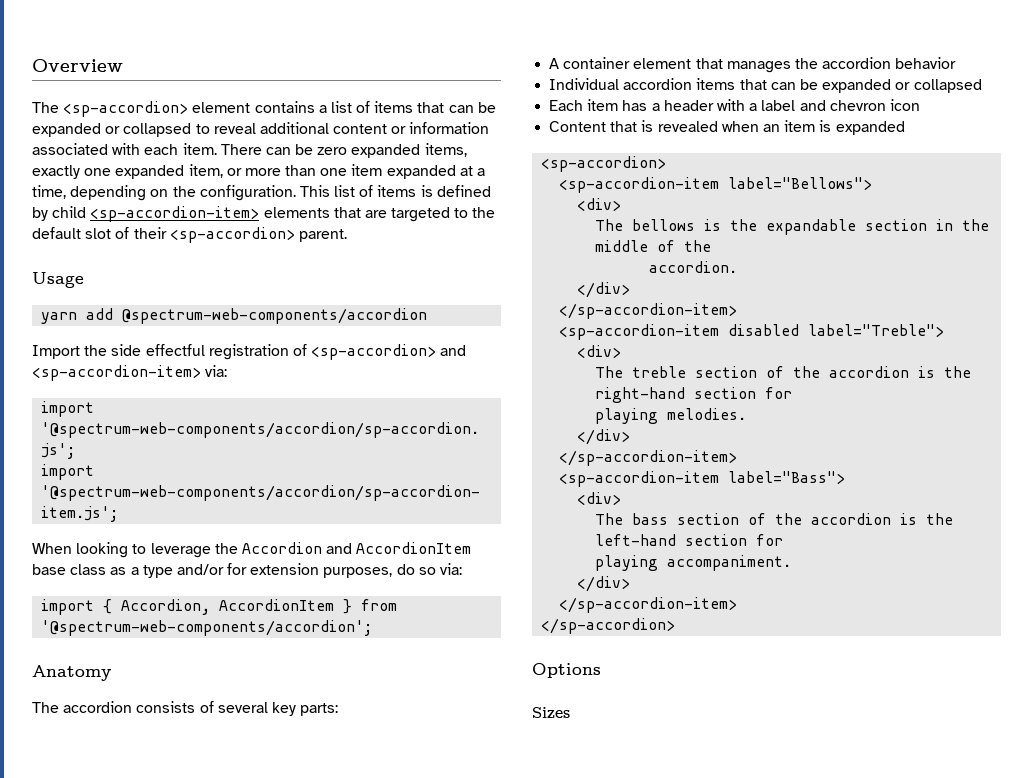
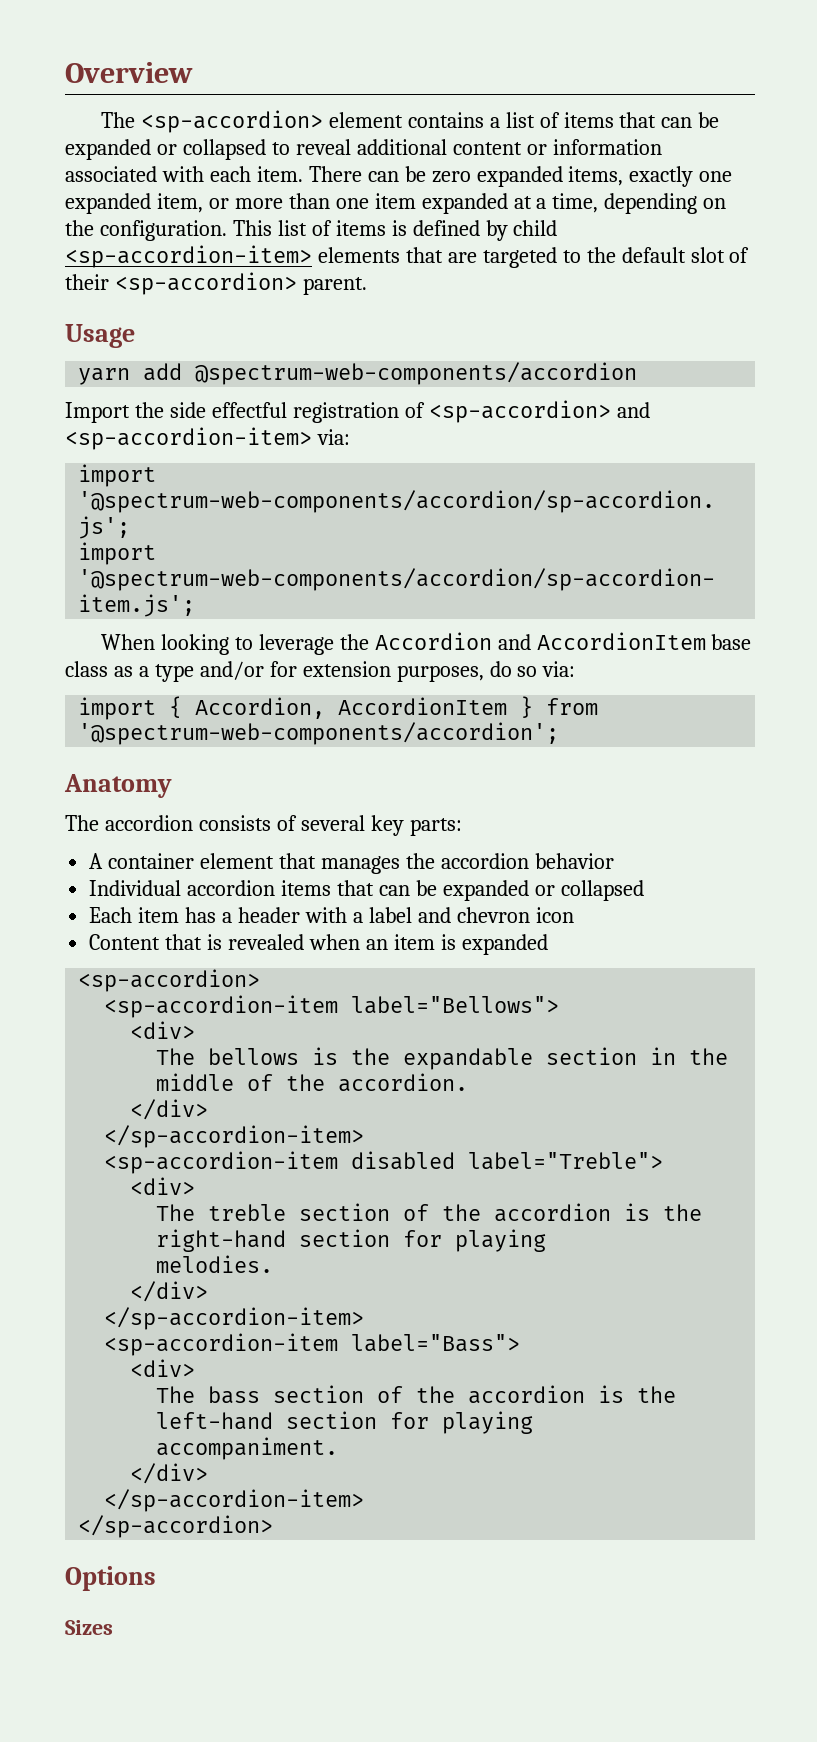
(712, 246) // -> (326, 1082) none
[595,408,659,424] // playing -> [455,1229,547,1252] playing //
[595,555,659,571] // playing -> [442,1411,534,1434] playing //

